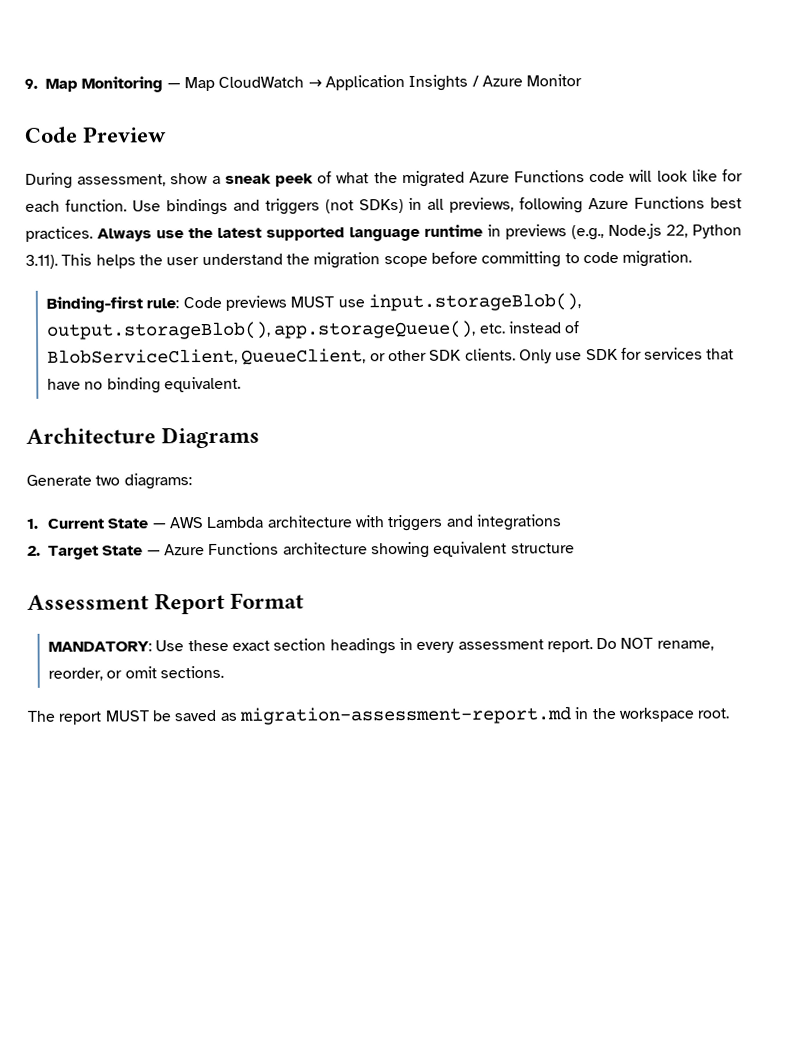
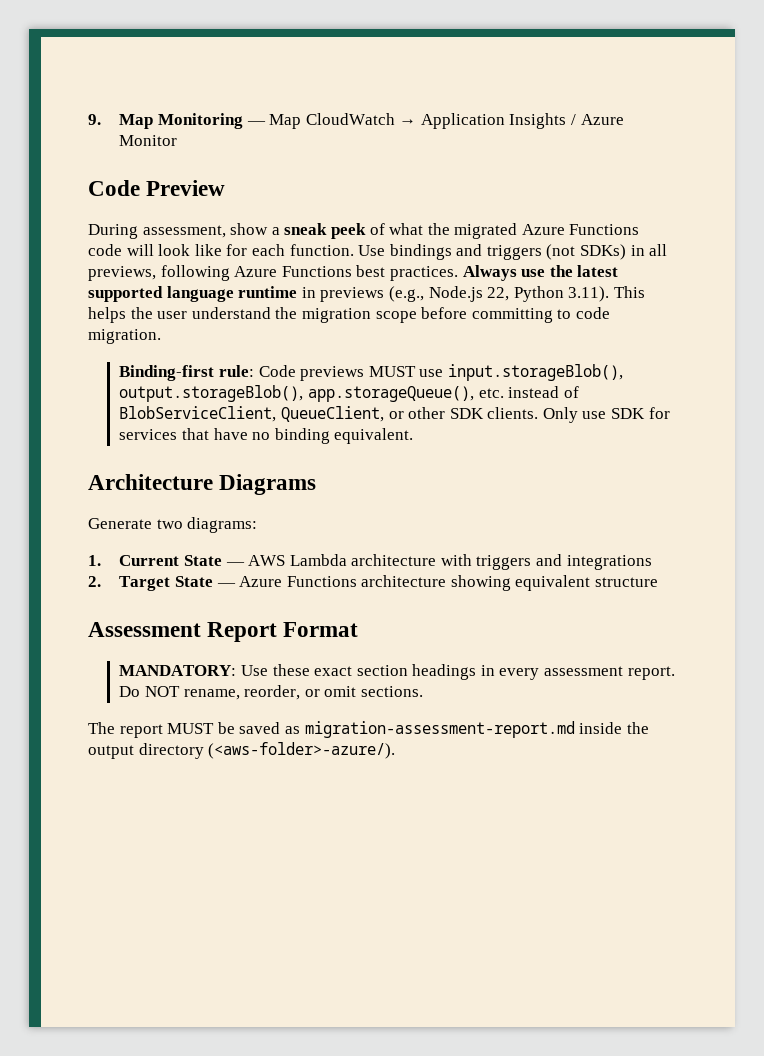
[574,707,730,722] in the workspace root. -> [579,722,649,734] [88,742,396,759] inside the output directory (<aws-folder>-azure/).

